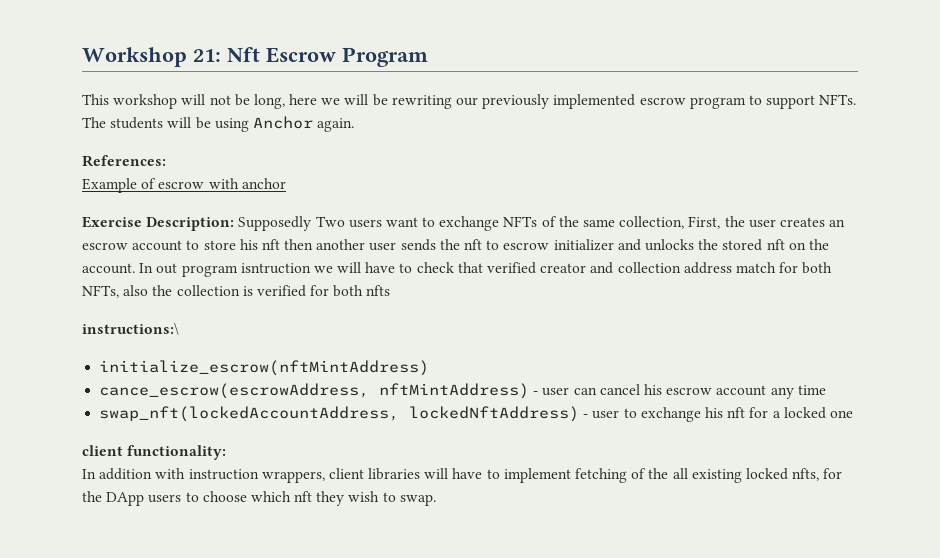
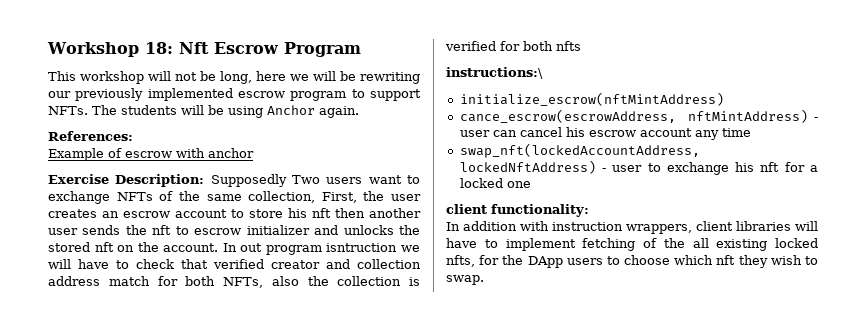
[193,49,221,62] 21: -> [144,42,173,54] 18:

